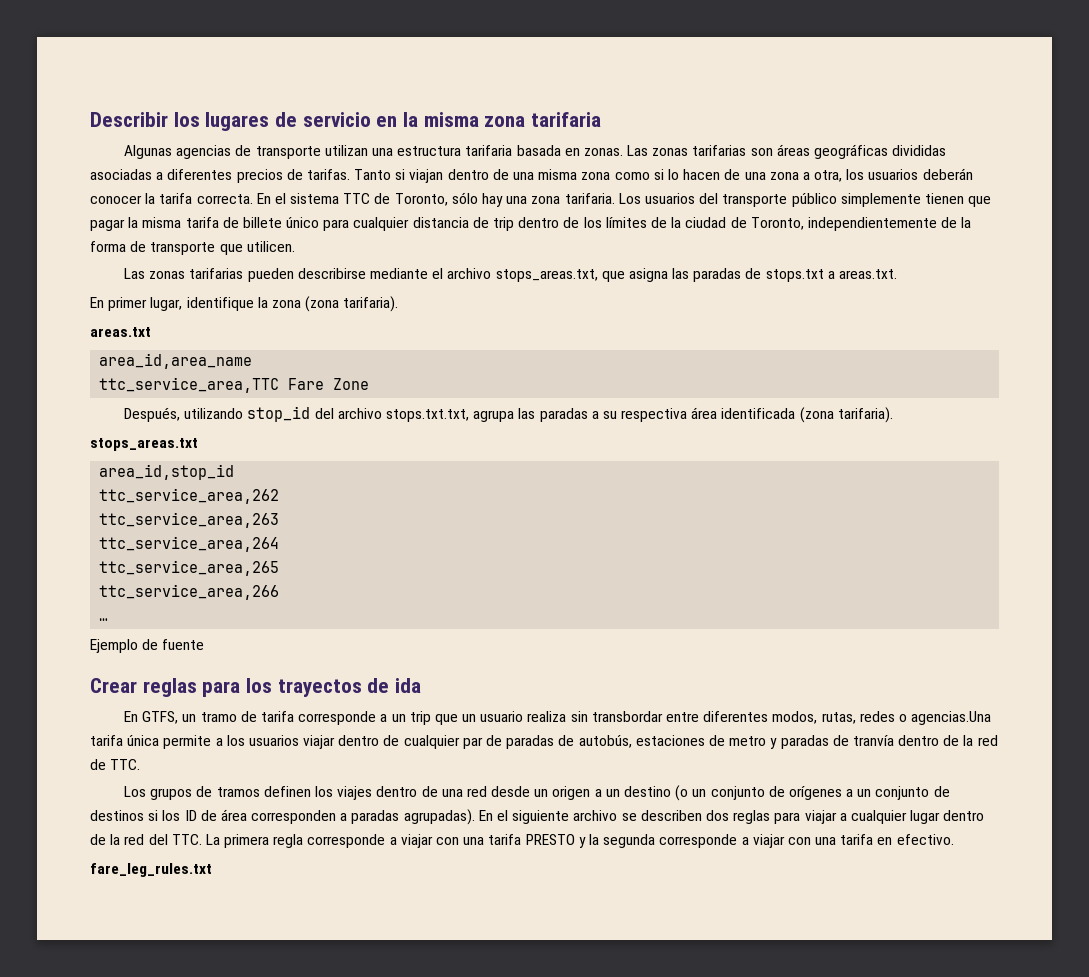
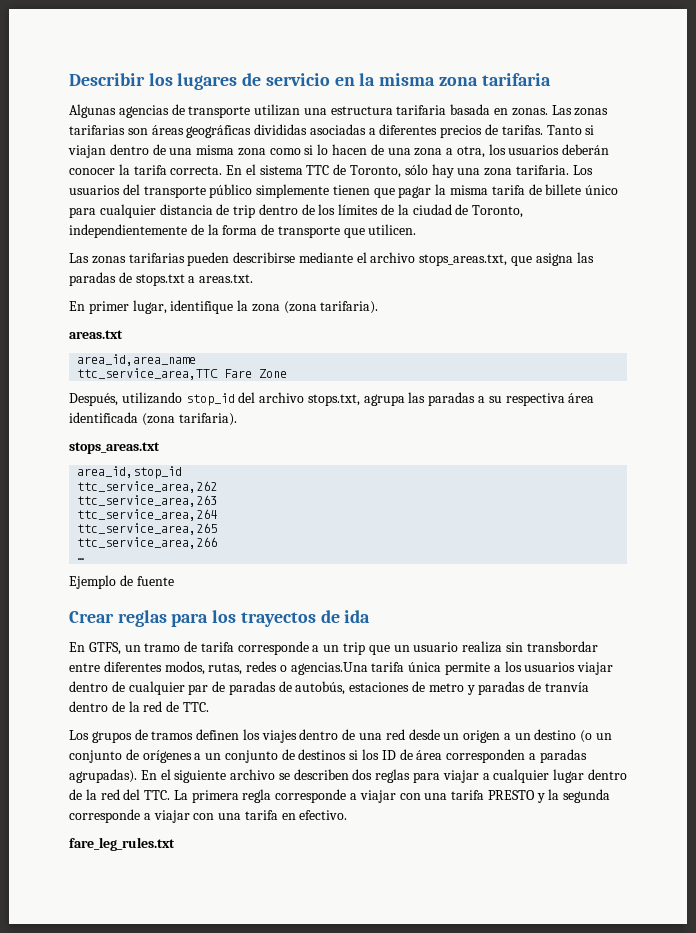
[385,409,469,422] stops.txt.txt, -> [307,394,360,406] stops.txt,

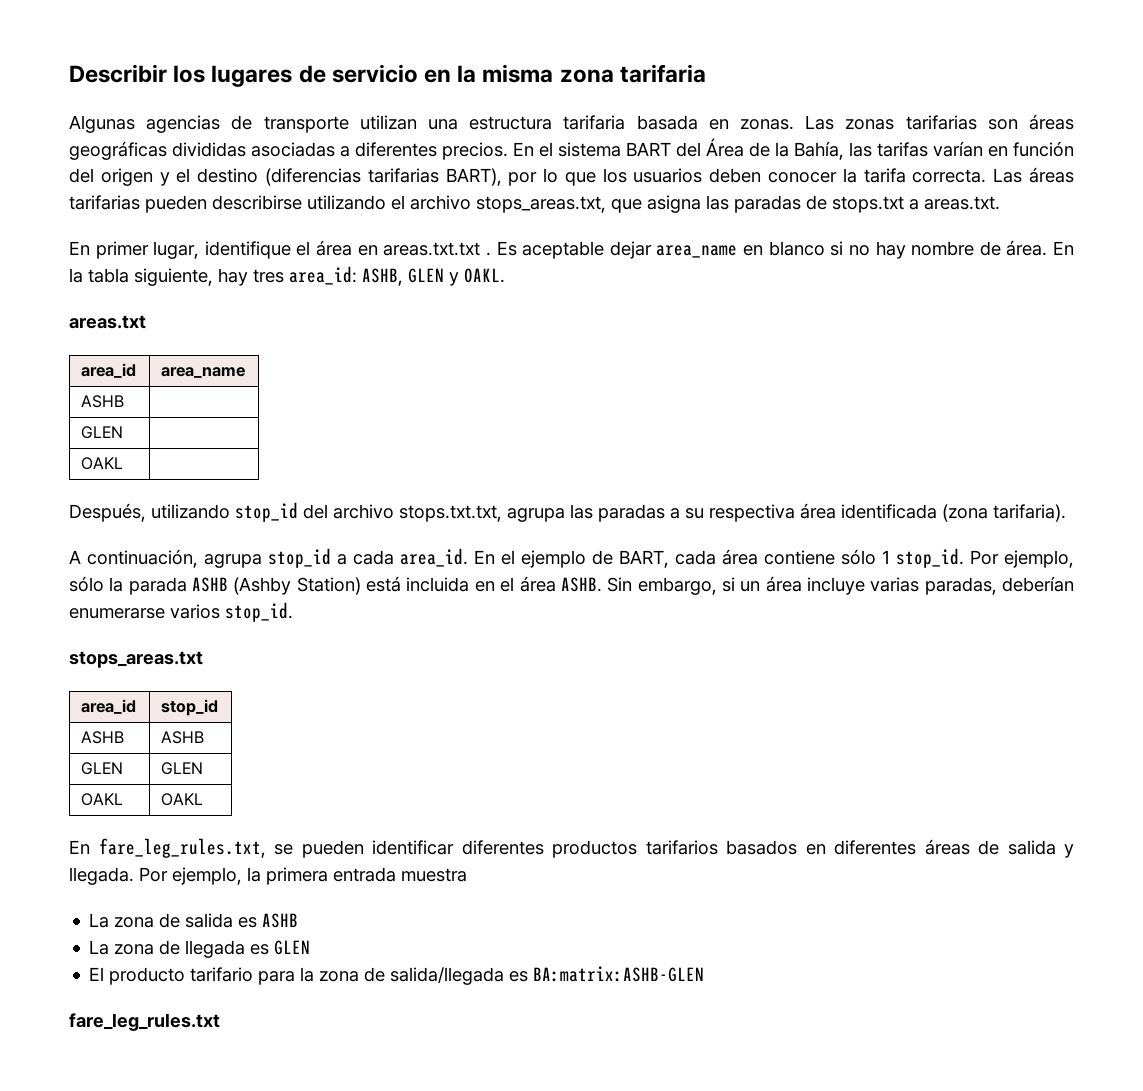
[440,124,595,138] [68,144,610,158] precios de tarifas. Tanto si viajan dentro de una misma zona como si lo hacen de una zona a otra, los usuarios deberán -> [442,138,1074,160] [69,168,762,186] precios. En el sistema BART del Área de la Bahía, las tarifas varían en función del origen y el destino (diferencias tarifarias BART), por lo que los usuarios deben
[226,164,593,178] [69,184,619,198] [69,204,524,218] [69,224,417,238] [69,253,126,264] En el sistema TTC de Toronto, sólo hay una zona tarifaria. Los usuarios del transporte público simplemente tienen que pagar la misma tarifa de billete único para cualquier distancia de trip dentro de los límites de la ciudad de Toronto, independientemente de la forma de transporte que utilicen. // Las zonas -> [993,167,1074,183] Las áreas
[298,252,353,263] mediante -> [307,195,386,210] utilizando
[237,300,379,314] [69,330,123,339] [77,354,197,366] [77,368,288,380] la zona (zona tarifaria). // areas.txt // area_id,area_name // ttc_service_area,TTC Fare Zone -> [296,240,1074,259] [69,266,505,286] [69,315,146,329] [81,363,137,378] [161,367,246,378] [81,395,125,408] [81,426,124,439] [81,457,124,470] el área en areas.txt.txt . Es aceptable dejar area_name en blanco si no hay nombre de área. En la tabla siguiente, hay tres area_id: ASHB, GLEN y OAKL. // areas.txt // area_id | area_name // ASHB | // GLEN | // OAKL |
[307,394,360,406] stops.txt, -> [399,505,502,522] stops.txt.txt,
[69,442,160,454] [77,466,183,479] [77,481,218,493] [77,495,218,507] [77,509,218,521] [77,523,218,535] [77,537,218,549] [77,558,85,560] [69,575,174,589] [69,610,371,627] [69,641,598,655] [69,661,614,675] [69,681,589,695] [69,701,209,712] [69,729,613,743] [69,749,587,763] [69,769,627,783] [69,789,611,803] [69,809,348,823] stops_areas.txt // area_id,stop_id // ttc_service_area,262 // ttc_service_area,263 // ttc_service_area,264 // ttc_service_area,265 // ttc_service_area,266 // … // Ejemplo de fuente // Crear reglas para los trayectos de ida // En GTFS, un tramo de tarifa corresponde a un trip que un usuario realiza sin transbordar entre diferentes modos, rutas, redes o agencias.Una tarifa única permite a los usuarios viajar dentro de cualquier par de paradas de autobús, estaciones de metro y paradas de tranvía dentro de la red de TTC. // Los grupos de tramos definen los viajes dentro de una red desde un origen a un destino (o un conjunto de orígenes a un conjunto de destinos si los ID de área corresponden a paradas agrupadas). En el siguiente archivo se describen dos reglas para viajar a cualquier lugar dentro de la red del TTC. La primera regla corresponde a viajar con una tarifa PRESTO y la segunda corresponde a viajar con una tarifa en efectivo. -> [69,548,1074,568] [69,576,1075,595] [69,602,293,622] [69,651,203,668] [81,699,137,714] [161,699,219,716] [81,731,125,744] [161,731,205,744] [81,762,124,775] [161,762,204,775] [81,793,124,806] [161,793,204,806] [69,838,1074,858] [69,867,467,885] [89,913,299,928] [89,940,311,958] [89,966,705,985] A continuación, agrupa stop_id a cada area_id. En el ejemplo de BART, cada área contiene sólo 1 stop_id. Por ejemplo, sólo la parada ASHB (Ashby Station) está incluida en el área ASHB. Sin embargo, si un área incluye varias paradas, deberían enumerarse varios stop_id. // stops_areas.txt // area_id | stop_id // ASHB | ASHB // GLEN | GLEN // OAKL | OAKL // En fare_leg_rules.txt, se pueden identificar diferentes productos tarifarios basados en diferentes áreas de salida y llegada. Por ejemplo, la primera entrada muestra // La zona de salida es ASHB // La zona de llegada es GLEN // El producto tarifario para la zona de salida/llegada es BA:matrix:ASHB-GLEN

